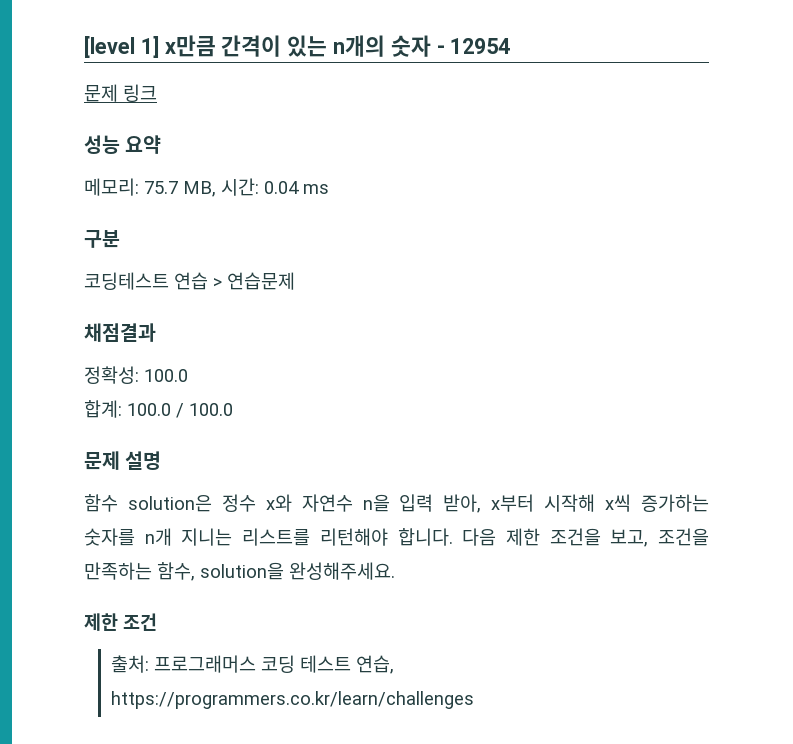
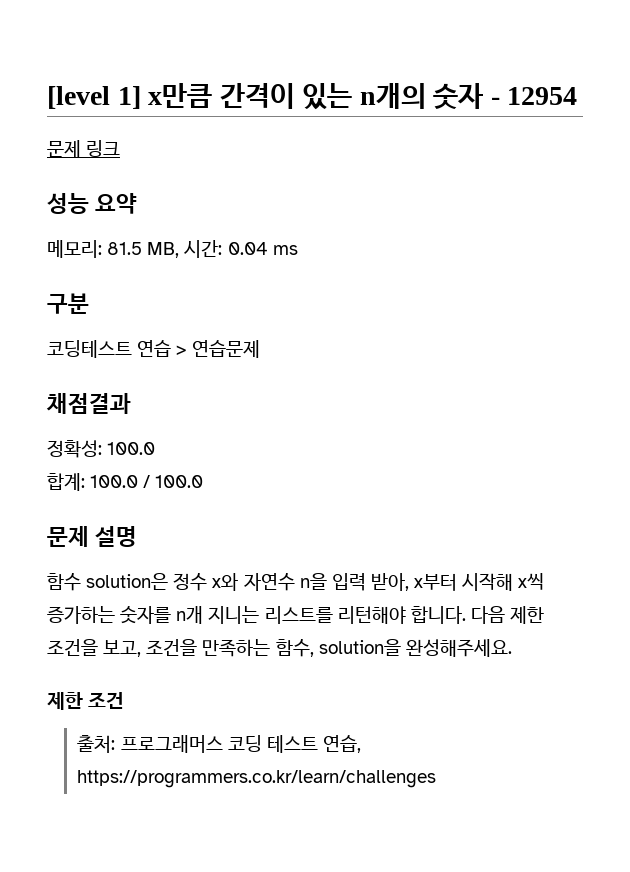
[144,181,178,194] 75.7 -> [107,242,143,255] 81.5

